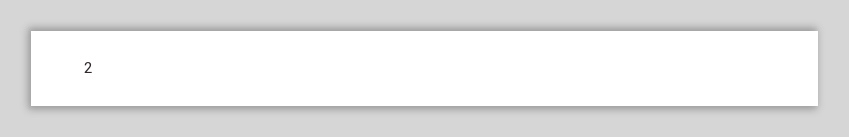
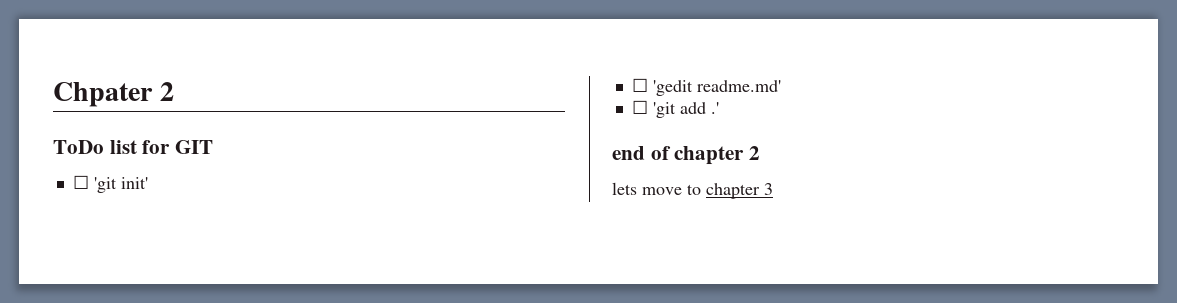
[84,62,93,73] 2 -> [53,82,174,107] [53,140,214,154] [72,175,148,193] [631,78,781,96] [631,100,719,118] [612,146,761,165] [612,182,773,199] Chpater 2 // ToDo list for GIT // ☐ 'git init' // ☐ 'gedit readme.md' // ☐ 'git add .' // end of chapter 2 // lets move to chapter 3

